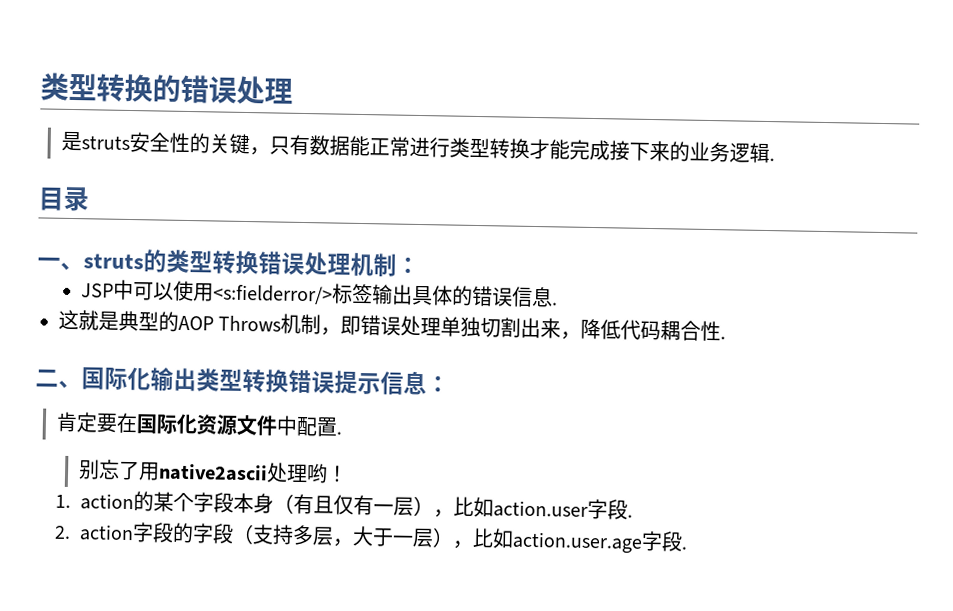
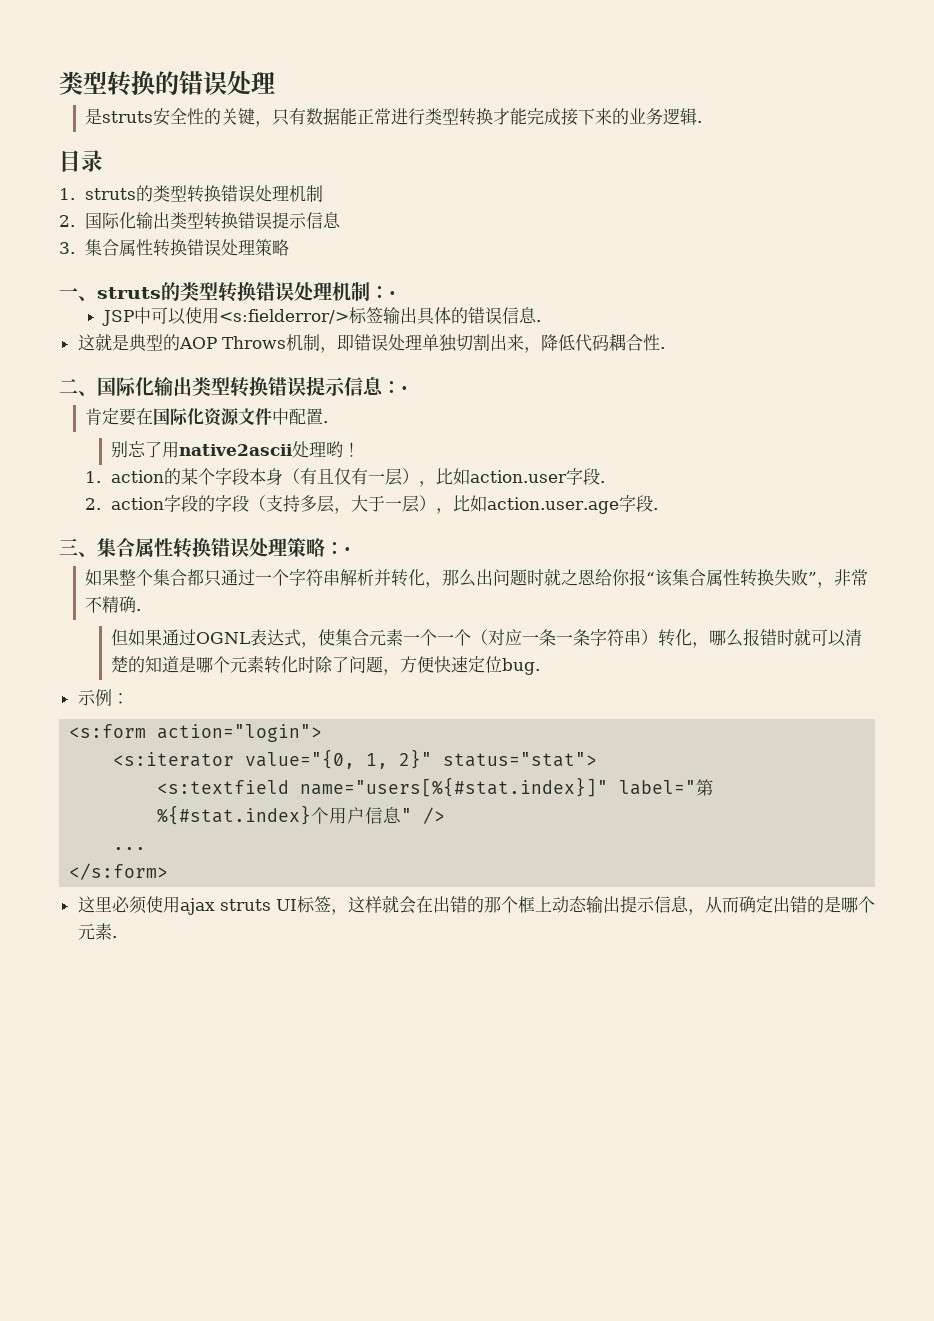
(89, 199) none -> [59,185,324,203] [59,212,342,230] [59,239,290,257] // 1. struts的类型转换错误处理机制 // 2.国际化输出类型转换错误提示信息 // 3.集合属性转换错误处理策略
(420, 265) none -> [389,291,396,299] ·
(450, 384) none -> [401,386,408,394] ·
(688, 548) none -> [59,537,351,558] [85,568,869,588] [85,596,142,613] [111,628,863,648] [111,656,541,675] [77,689,129,706] [69,724,323,742] [113,749,598,769] [157,777,715,797] [157,805,446,825] [113,847,147,850] [69,863,169,880] [77,895,875,915] [77,923,117,940] // 三、集合属性转换错误处理策略：· // 如果整个集合都只通过一个字符串解析并转化，那么出问题时就之恩给你报“该集合属性转换失败”，非常不精确. // 但如果通过OGNL表达式，使集合元素一个一个（对应一条一条字符串）转化，哪么报错时就可以清楚的知道是哪个元素转化时除了问题，方便快速定位bug. // 示例： // <s:form action="login"> // <s:iterator value="{0, 1, 2}" status="stat"> // <s:textfield name="users[%{#stat.index}]" label="第%{#stat.index}个用户信息" /> // ... // </s:form> // 这里必须使用ajax struts UI标签，这样就会在出错的那个框上动态输出提示信息，从而确定出错的是哪个元素.

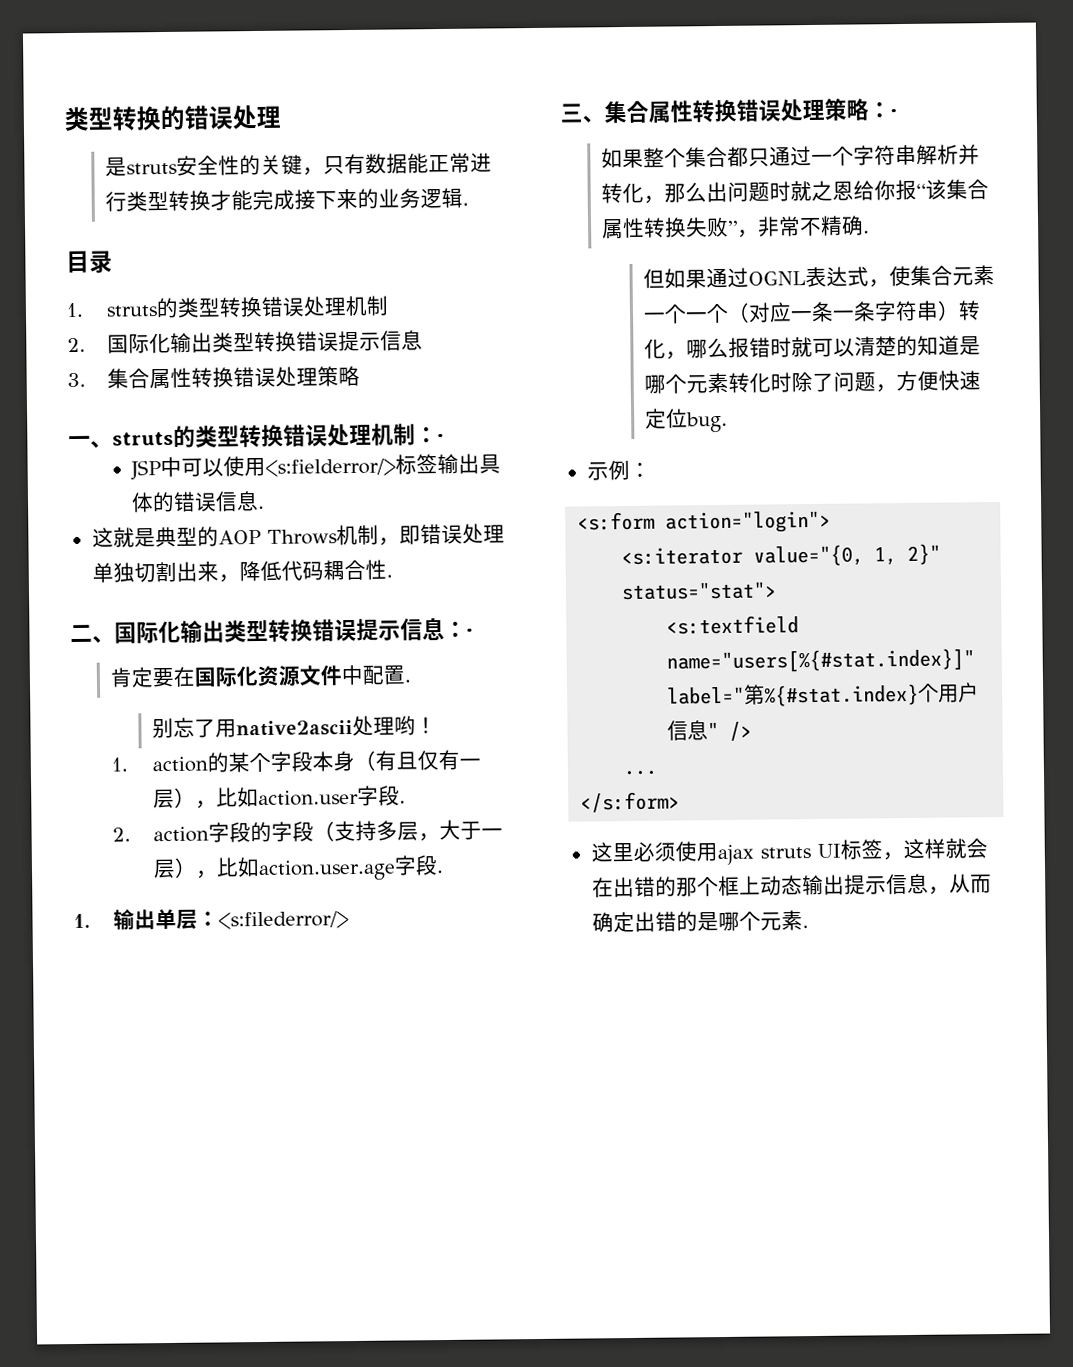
(659, 509) none -> [73,908,350,930] // 1.输出单层：<s:filederror/>

